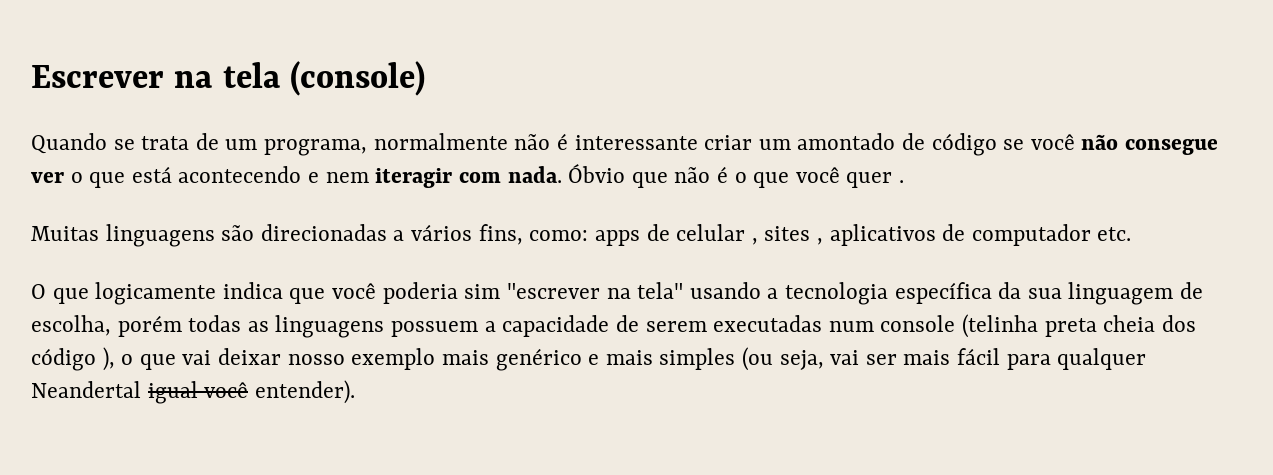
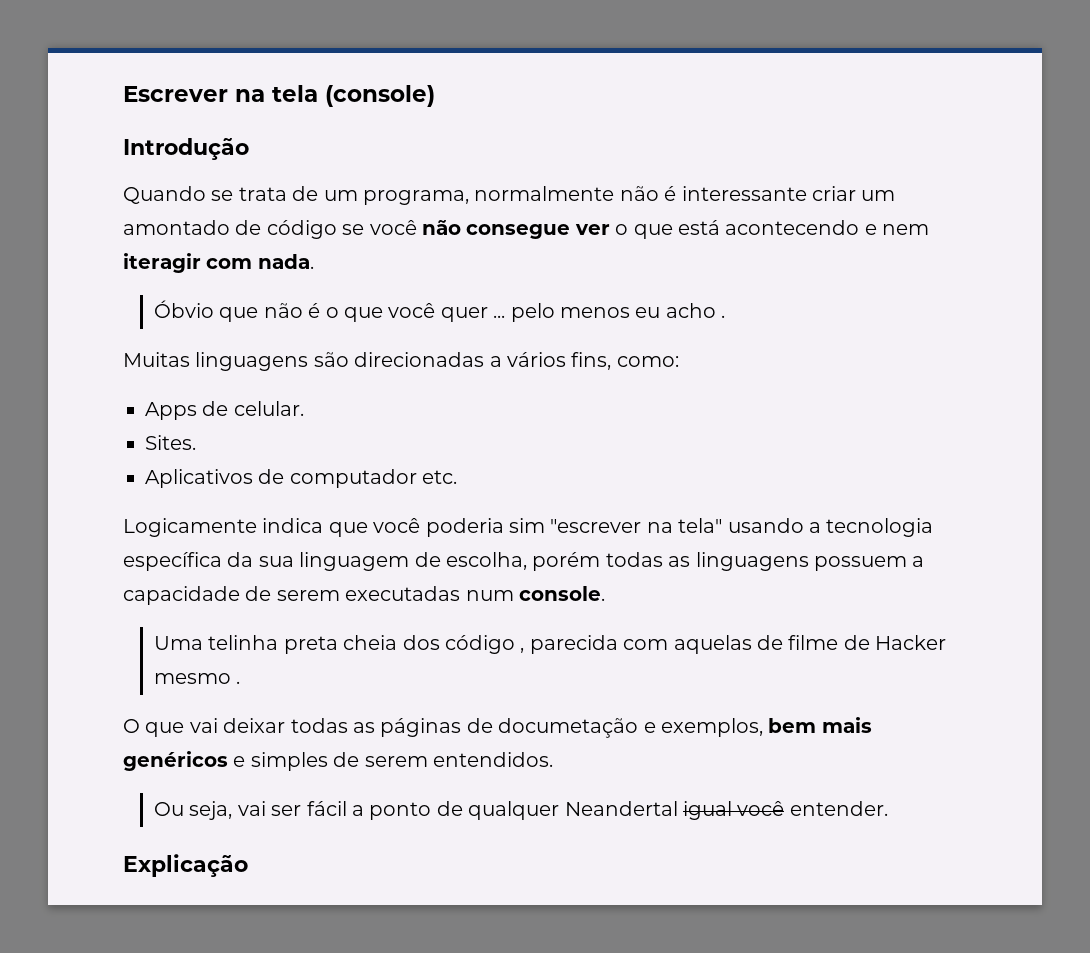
(425, 78) none -> [123,137,249,160] // Introdução
(562, 174) none -> (314, 261) //
(893, 180) none -> [493,303,716,322] ... pelo menos eu acho
[594,224,936,246] apps de celular , sites , aplicativos -> [145,401,304,420] [145,435,196,450] [145,469,253,488] // Apps de celular. // Sites. // Aplicativos
[31,282,217,305] O que logicamente -> [123,518,257,537] Logicamente
[880,314,1038,338] console (telinha -> [519,586,605,601] [153,635,279,650] console. // Uma telinha
[102,347,1051,371] ), o que vai deixar nosso exemplo mais genérico e mais simples (ou seja, vai ser mais fácil para -> [520,635,947,654] [153,673,241,684] [123,717,872,738] [123,751,553,771] [153,801,463,820] , parecida com aquelas de filme de Hacker mesmo . // O que vai deixar todas as páginas de documetação e exemplos, bem mais genéricos e simples de serem entendidos. // Ou seja, vai ser fácil a ponto de
[254,380,355,404] entender). -> [789,801,888,816] [123,854,248,877] entender. // Explicação

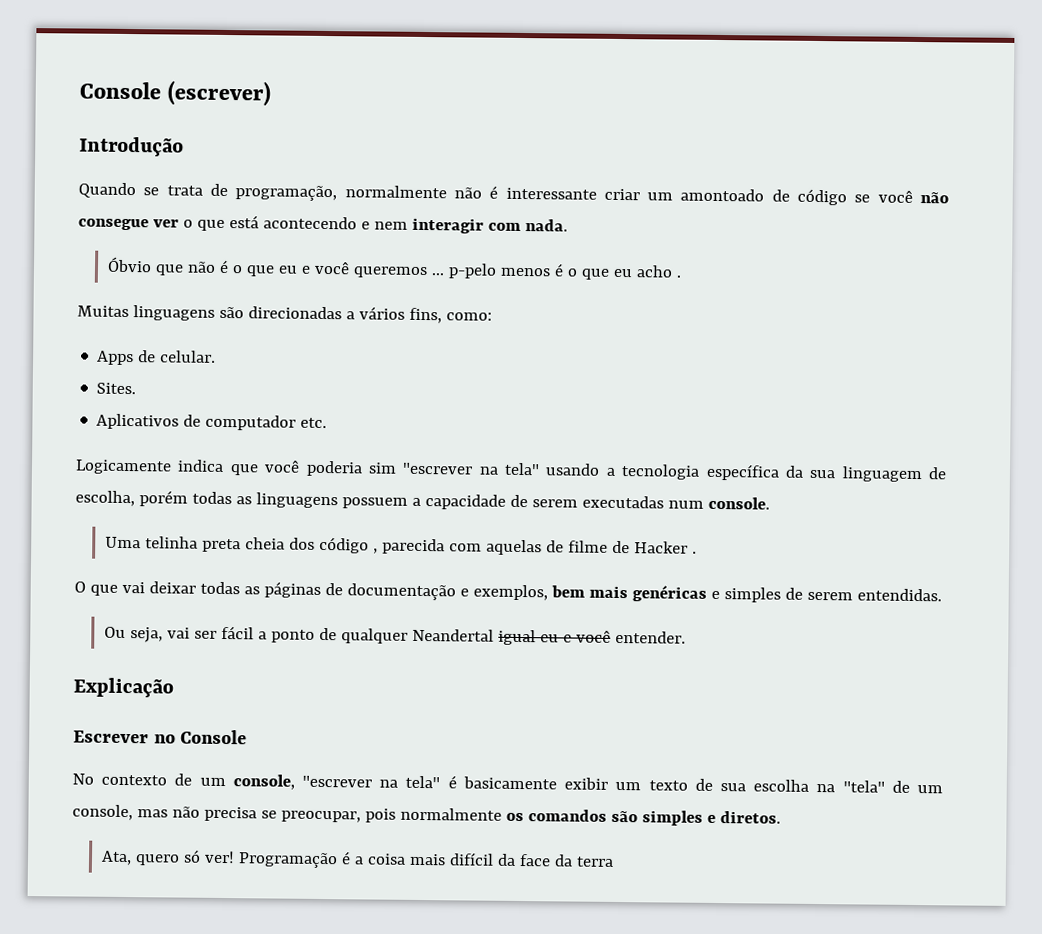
[123,85,435,107] Escrever na tela (console) -> [79,80,272,107] Console (escrever)
[323,190,469,205] um programa, -> [235,185,338,202] programação,
[123,220,230,235] amontado -> [680,188,765,202] amontoado
[123,253,201,273] iteragir -> [411,217,484,234] interagir
[388,303,630,322] você quer ... pelo menos -> [278,261,611,280] eu e você queremos ... p-pelo menos é o que
[153,673,231,684] mesmo -> (689, 547) none
[498,718,639,738] documetação -> [346,583,456,601] documentação
[123,751,228,771] genéricos -> [631,585,707,602] genéricas
[433,752,553,767] entendidos. -> [856,588,942,602] entendidas.
(732, 810) none -> [540,634,573,643] eu e
(248, 865) none -> [73,729,248,745] [72,773,944,794] [72,804,781,826] [101,849,615,869] // Escrever no Console // No contexto de um console, "escrever na tela" é basicamente exibir um texto de sua escolha na "tela" de um console, mas não precisa se preocupar, pois normalmente os comandos são simples e diretos. // Ata, quero só ver! Programação é a coisa mais difícil da face da terra

